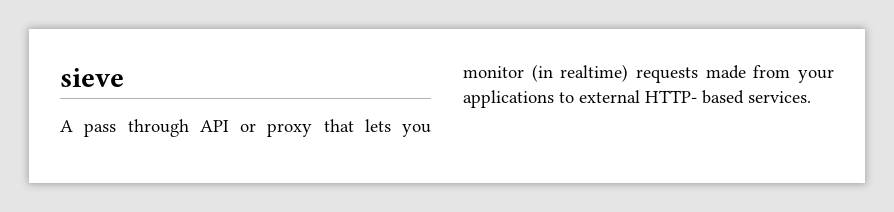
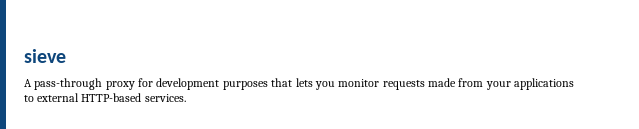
[84,119,313,137] pass through API or proxy -> [34,78,268,90] pass-through proxy for development purposes
[531,64,629,82] (in realtime) -> (380, 83) none
[645,90,744,104] HTTP- based -> [81,93,142,102] HTTP-based

